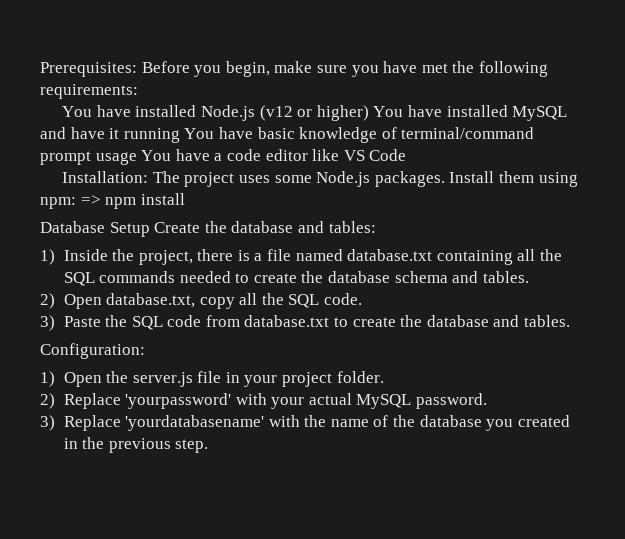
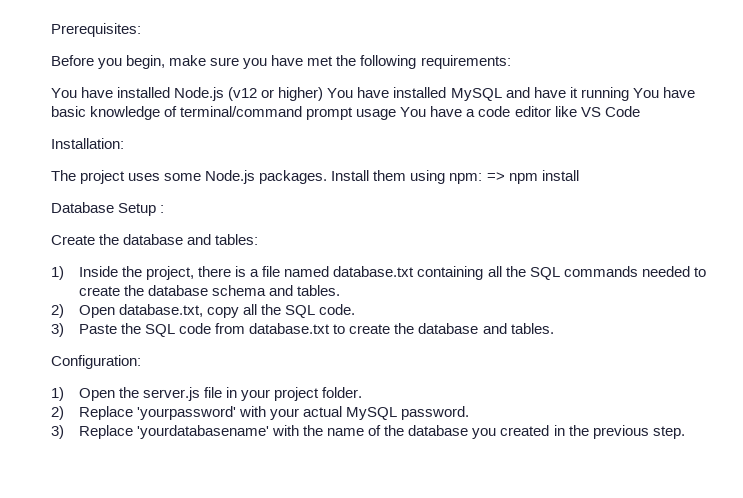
(137, 69) none -> (141, 30) //
(149, 177) none -> (124, 143) //
(150, 229) none -> [160,205,165,213] : //

